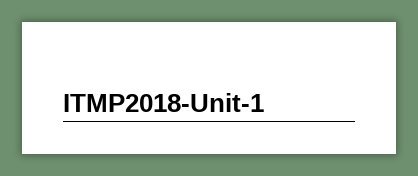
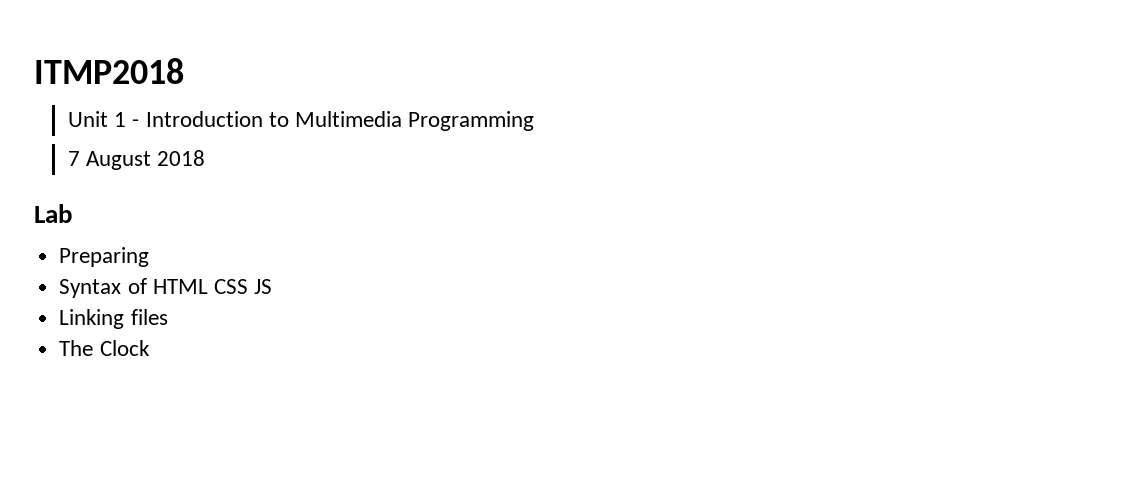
[63,93,264,112] ITMP2018-Unit-1 -> [34,58,184,84] [68,111,535,131] [68,150,206,170] [34,204,72,223] [59,247,150,267] [59,278,273,298] [59,309,168,329] [59,340,150,356] ITMP2018 // Unit 1 - Introduction to Multimedia Programming // 7 August 2018 // Lab // Preparing // Syntax of HTML CSS JS // Linking files // The Clock

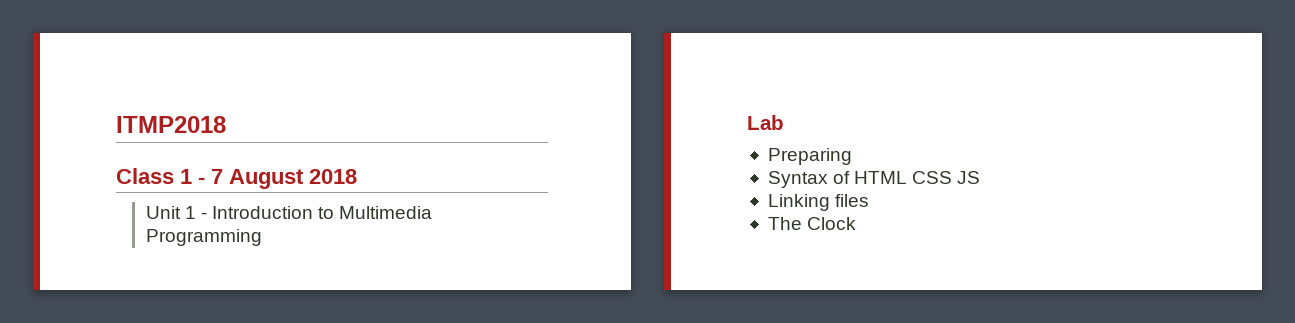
(184, 71) none -> [116,168,357,189] // Class 1 - 7 August 2018
[68,150,206,170] // 7 August 2018 -> (262, 237) none

